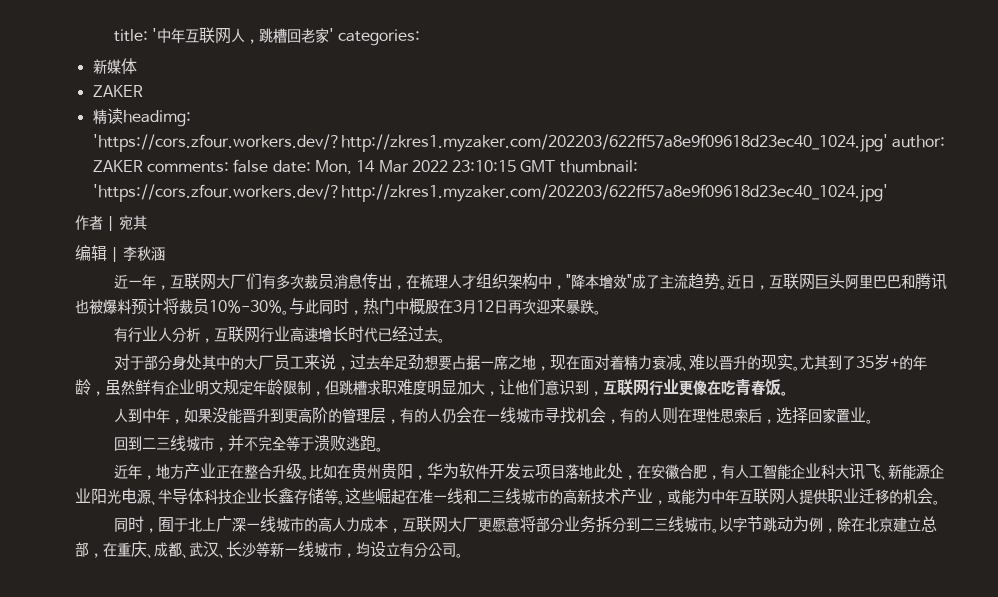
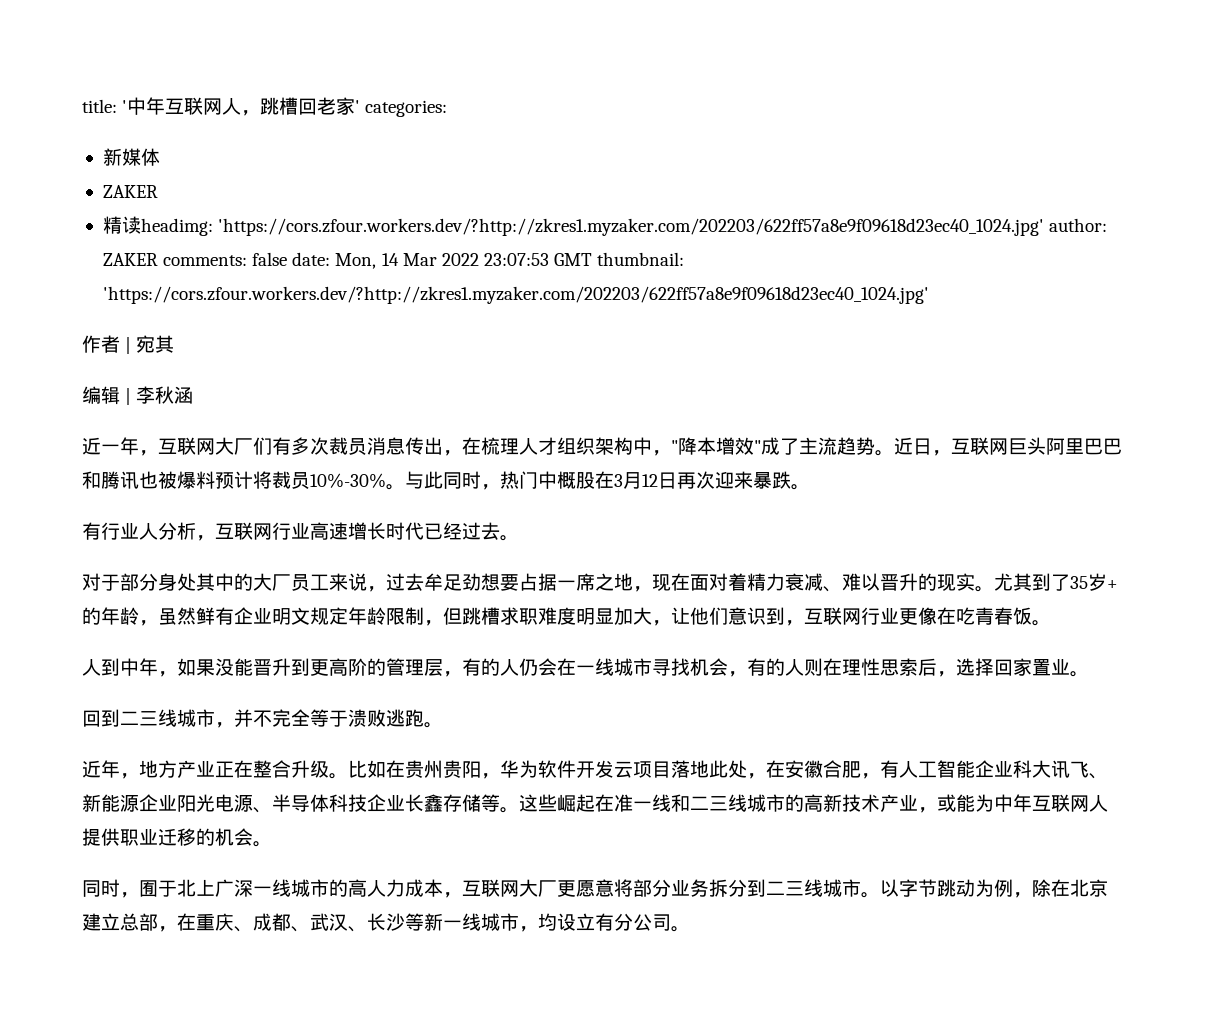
[452,160,517,172] 23:10:15 -> [483,253,549,266] 23:07:53

